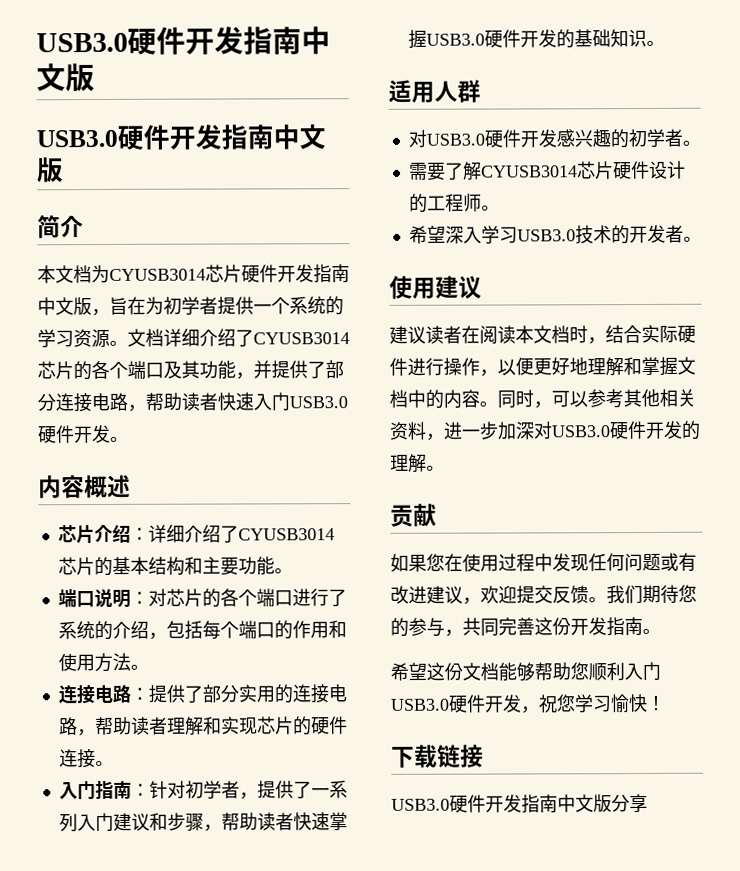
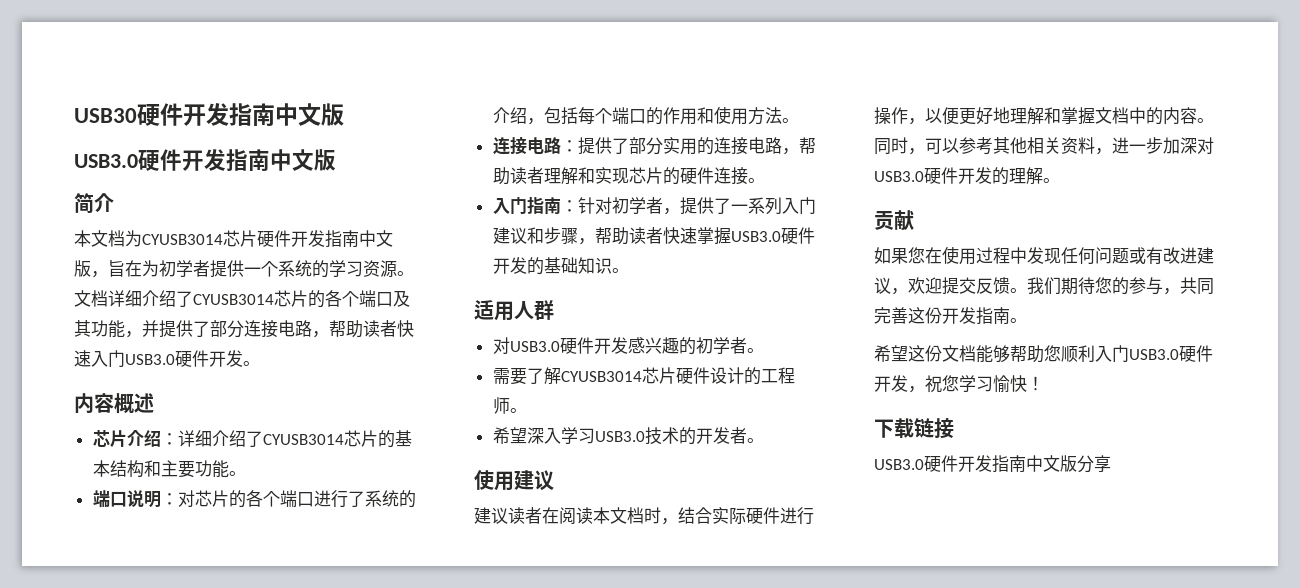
[36,32,128,53] USB3.0 -> [74,108,137,123] USB30

